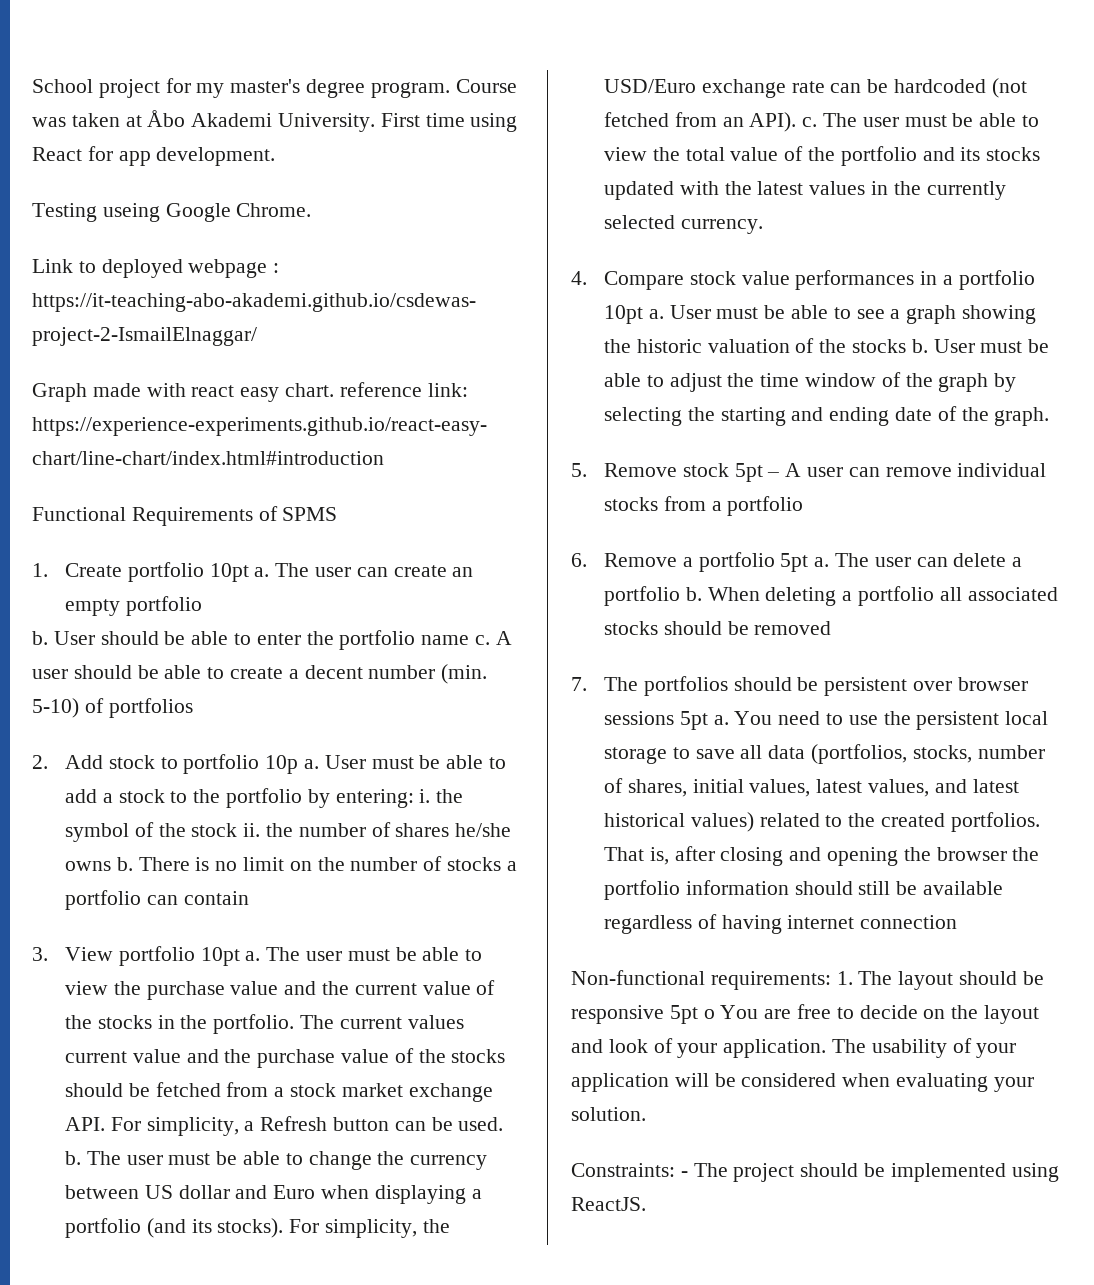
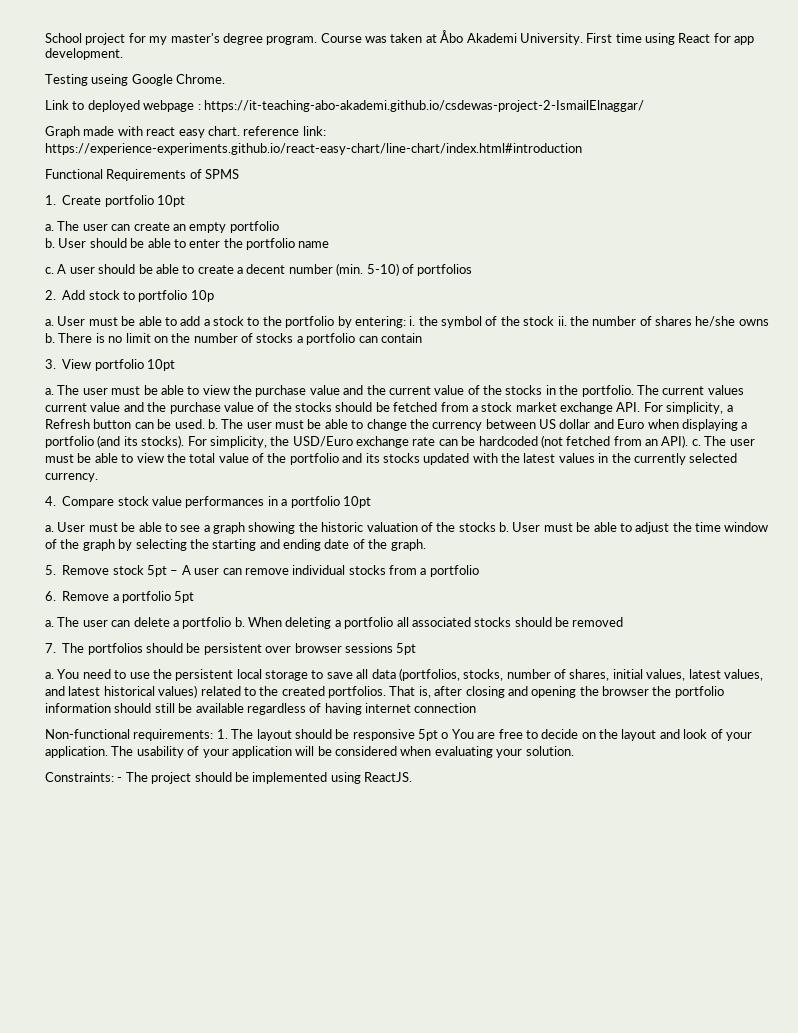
(249, 572) none -> (185, 201) //
(470, 640) none -> (330, 244) //
(299, 764) none -> (214, 296) //
(240, 956) none -> (175, 365) //
(644, 314) none -> (371, 502) //
(809, 562) none -> (195, 597) //
(708, 720) none -> (417, 649) //

